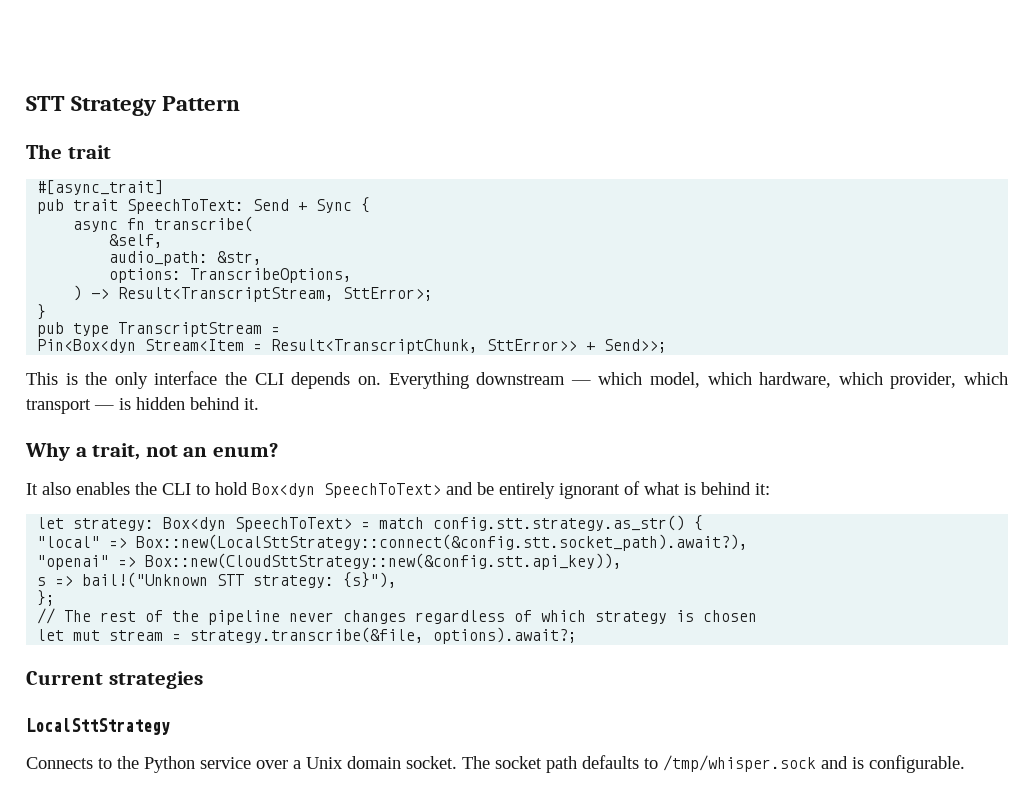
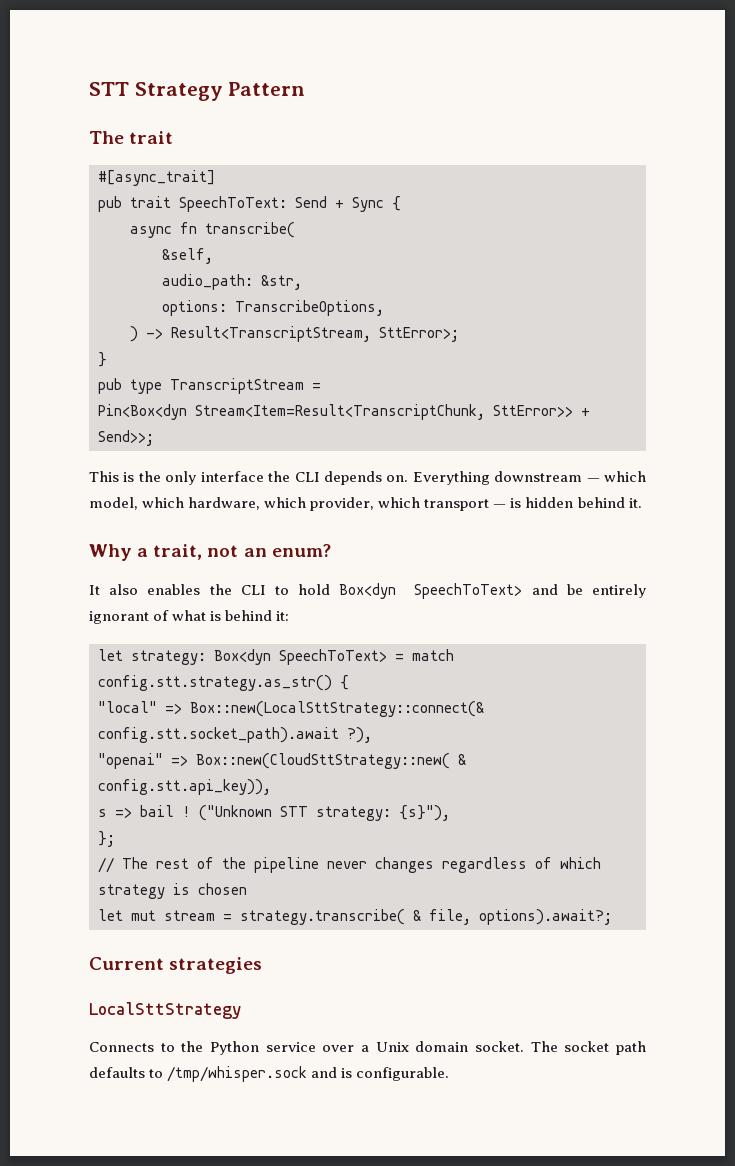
[145,339,479,354] Stream<Item = Result<TranscriptChunk, -> [195,404,485,420] Stream<Item=Result<TranscriptChunk,
[136,534,749,551] Box::new(LocalSttStrategy::connect(&config.stt.socket_path).await?), -> [190,701,484,717] [98,727,372,743] Box::new(LocalSttStrategy::connect(& config.stt.socket_path).await ?),
[145,553,623,570] Box::new(CloudSttStrategy::new(&config.stt.api_key)), -> [196,753,466,769] [98,779,271,795] Box::new(CloudSttStrategy::new( & config.stt.api_key)),
[82,572,209,588] bail!("Unknown -> [140,805,272,821] bail ! ("Unknown
[190,627,425,643] strategy.transcribe(&file, -> [240,909,471,925] strategy.transcribe( & file,

